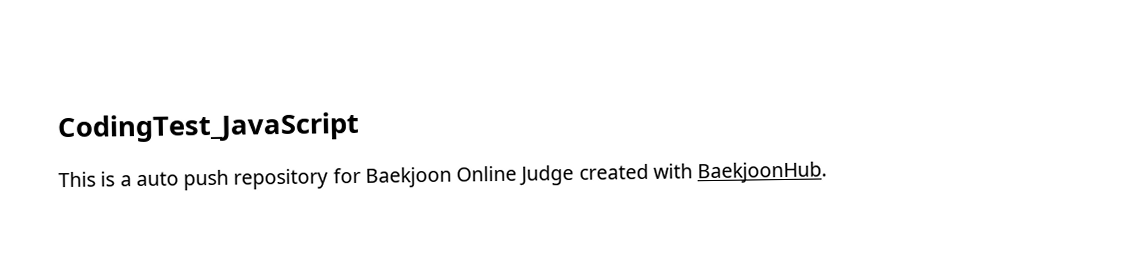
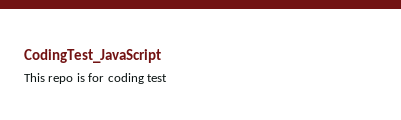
[100,161,828,191] is a auto push repository for Baekjoon Online Judge created with BaekjoonHub. -> [48,73,167,84] repo is for coding test

